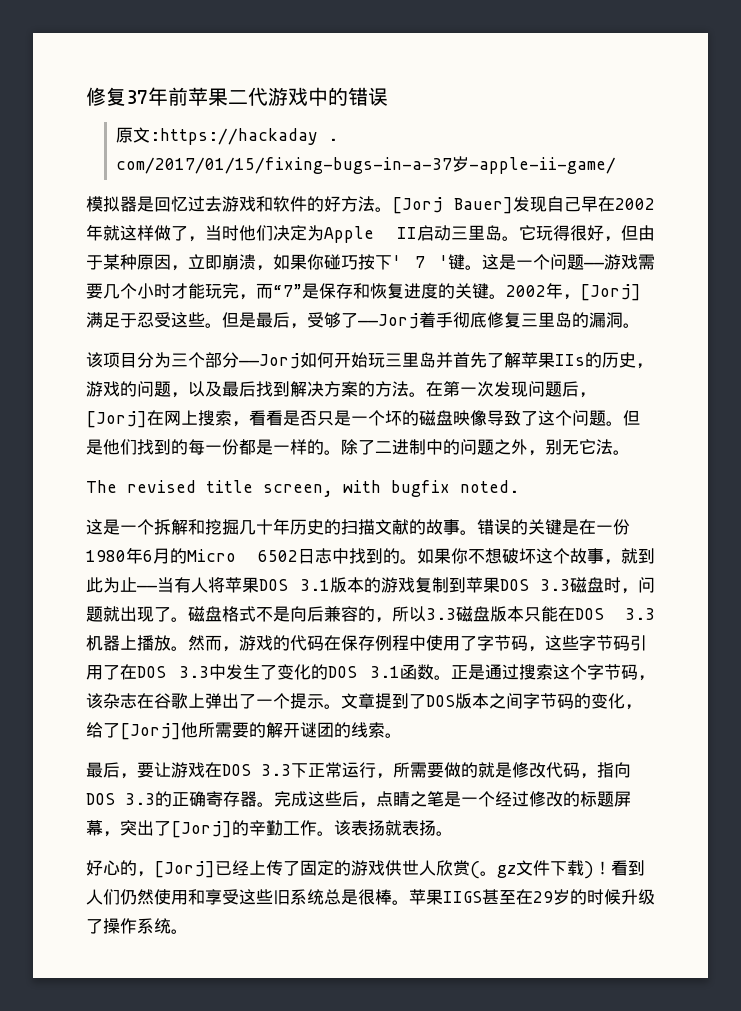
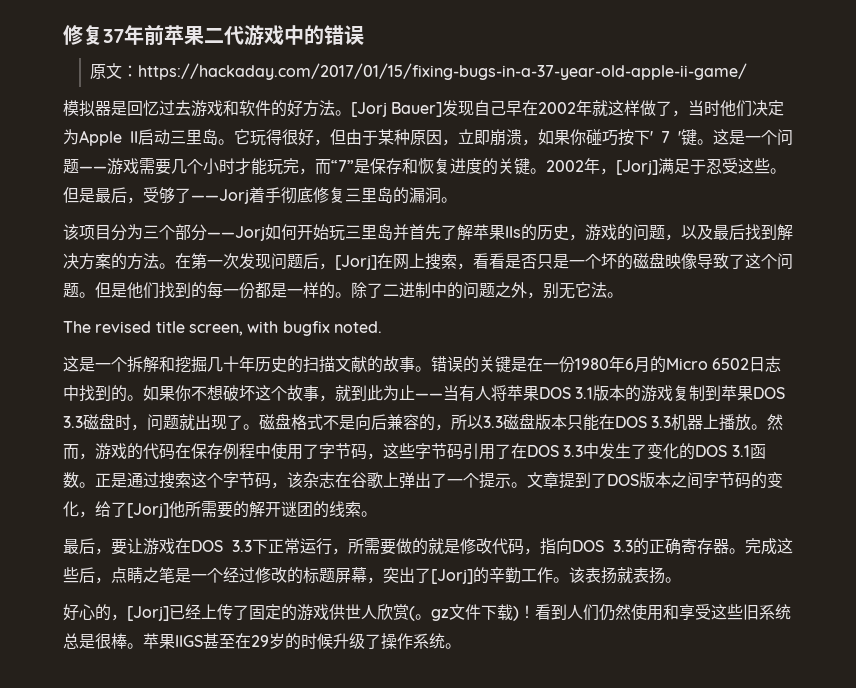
[149,128,338,145] [115,156,616,174] :https://hackaday . com/2017/01/15/fixing-bugs-in-a-37岁-apple-ii-game/ -> [122,63,748,80] ：https://hackaday.com/2017/01/15/fixing-bugs-in-a-37-year-old-apple-ii-game/

